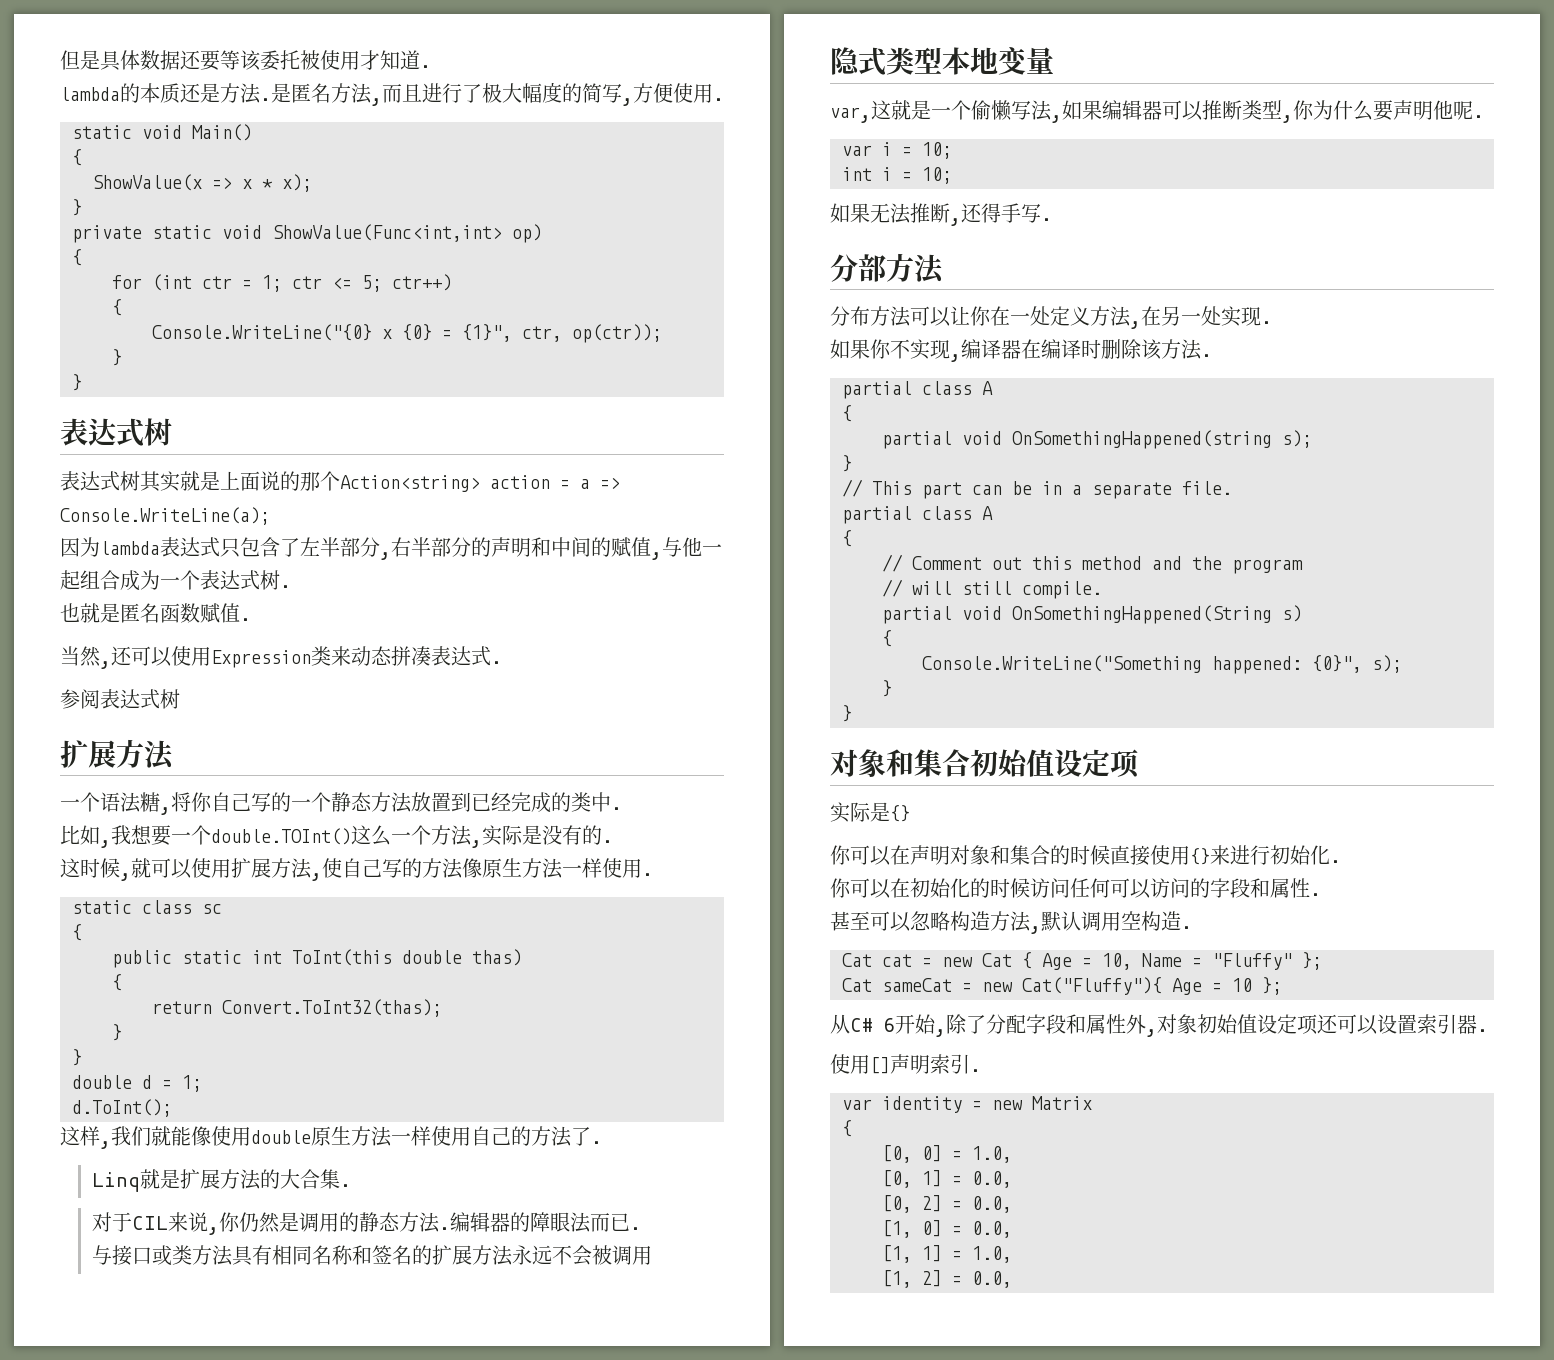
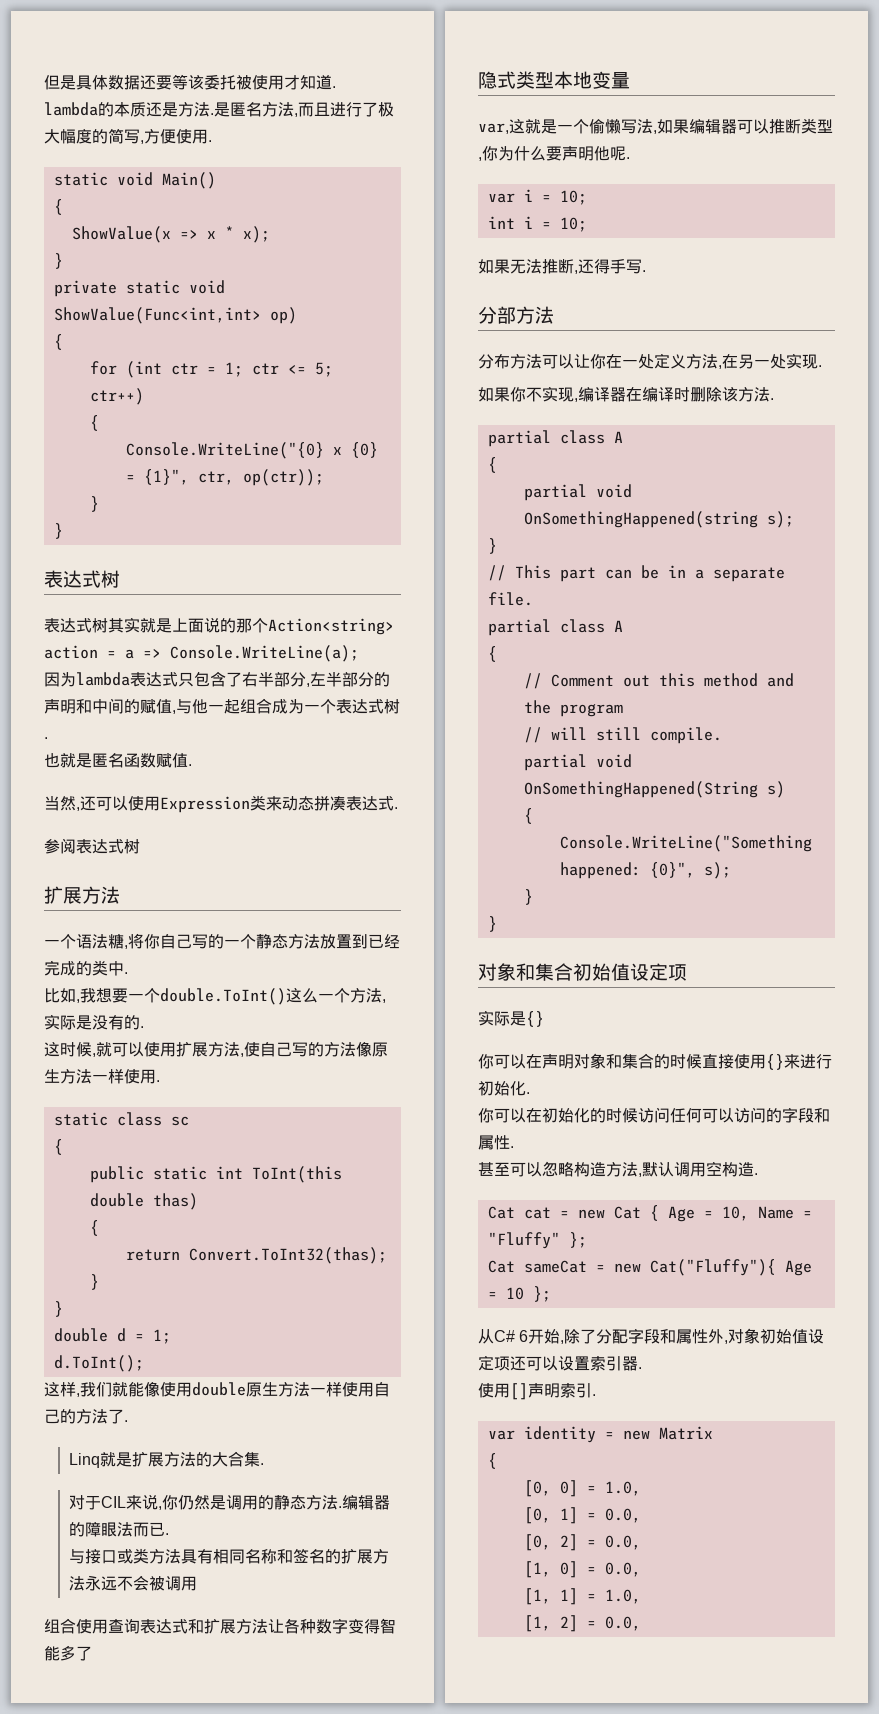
[300,537,320,556] 左 -> [242,672,258,687] 右
[391,537,411,557] 右 -> [310,672,326,686] 左
[211,828,351,845] double.TOInt() -> [160,988,286,1005] double.ToInt()
(652, 1255) none -> [44,1618,396,1634] [44,1645,92,1661] // 组合使用查询表达式和扩展方法让各种数字变得智能多了

